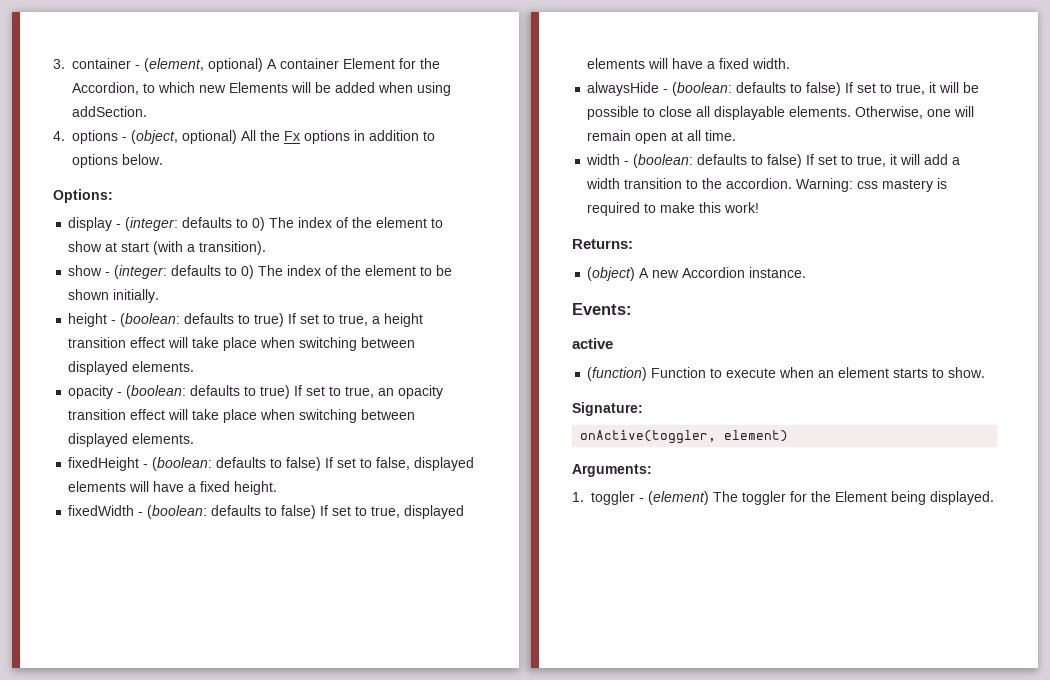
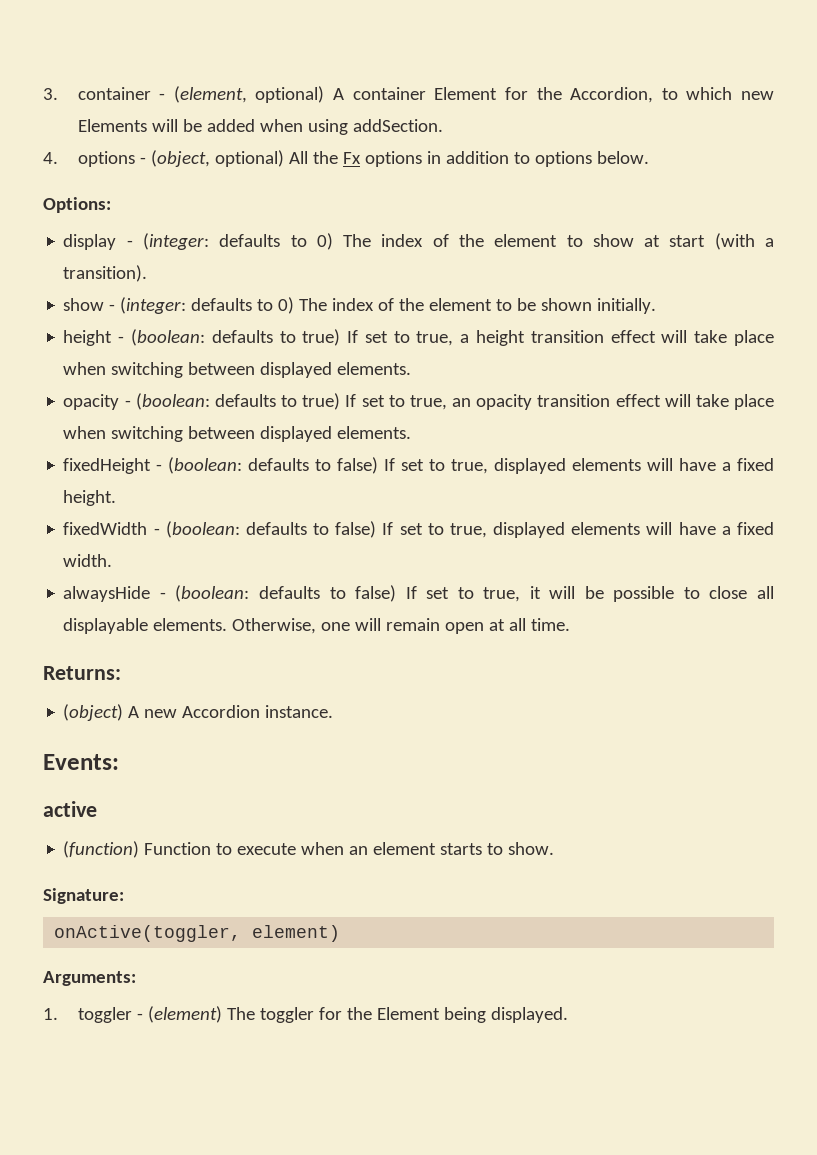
[376,457,411,470] false, -> [451,459,489,474] true,
[586,154,961,168] [586,178,948,192] [587,202,760,216] // width - (boolean: defaults to false) If set to true, it will add a width transition to the accordion. Warning: css mastery is required to make this work! -> (571, 624) none

